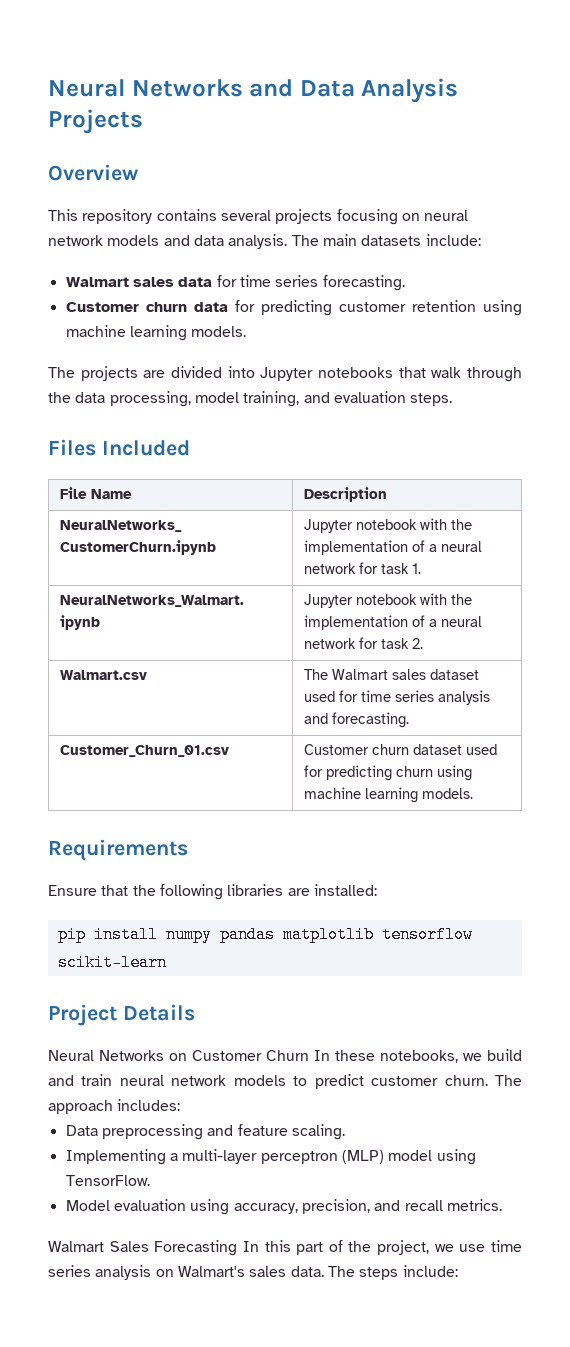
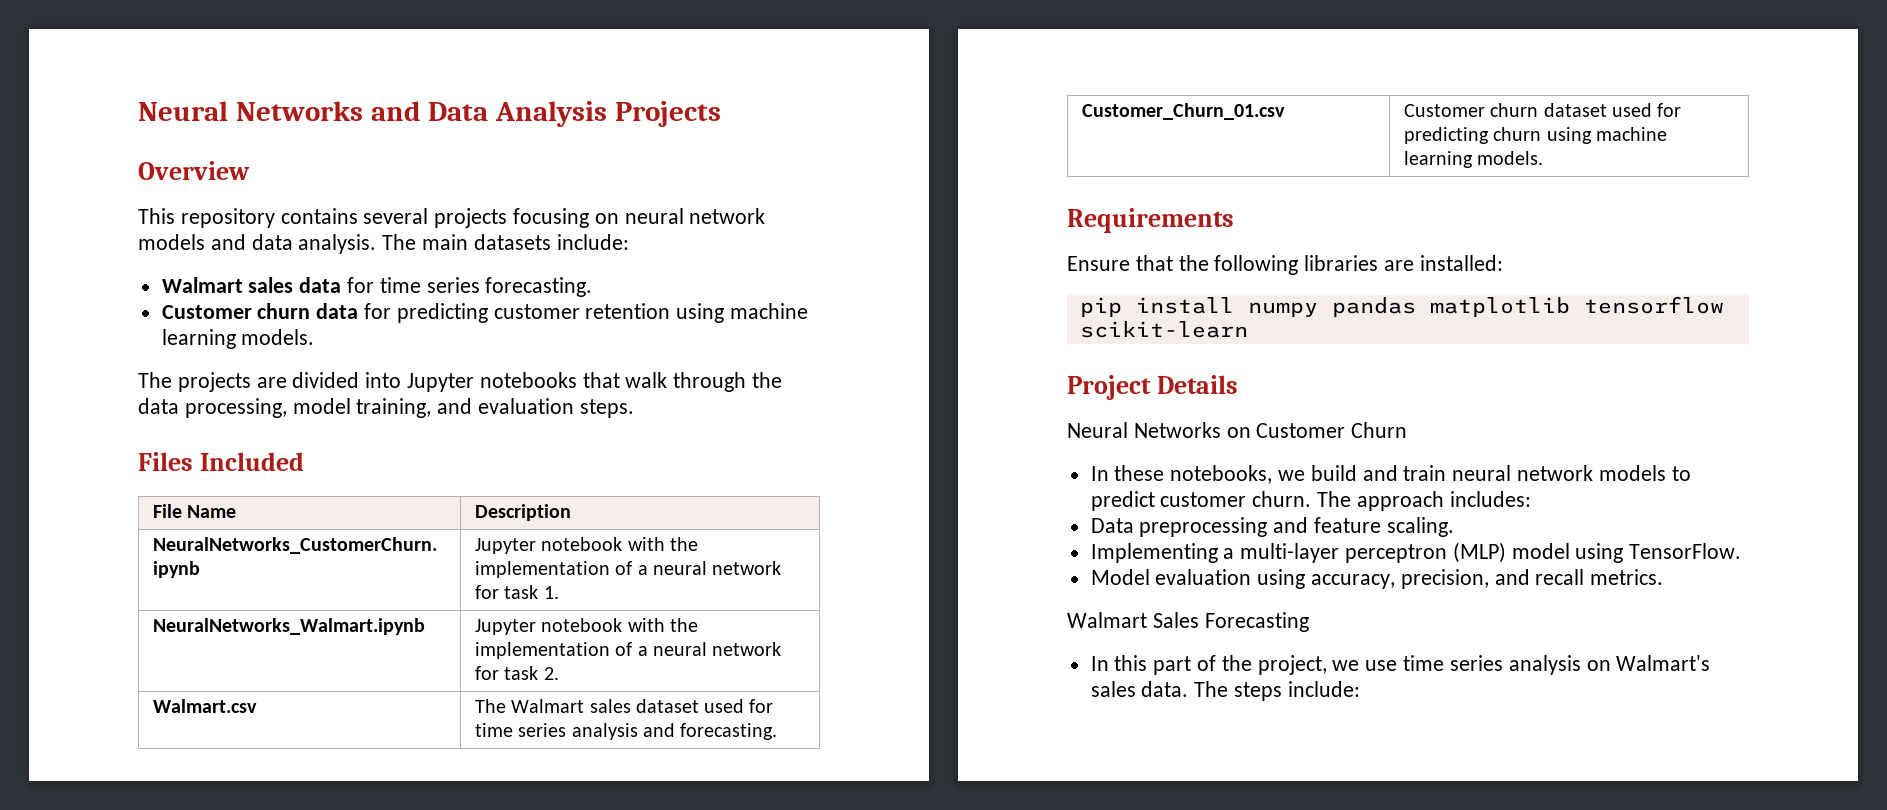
(309, 1055) none -> (1408, 430) //
(238, 1248) none -> (1309, 622) //

